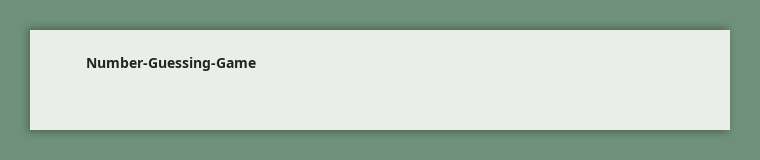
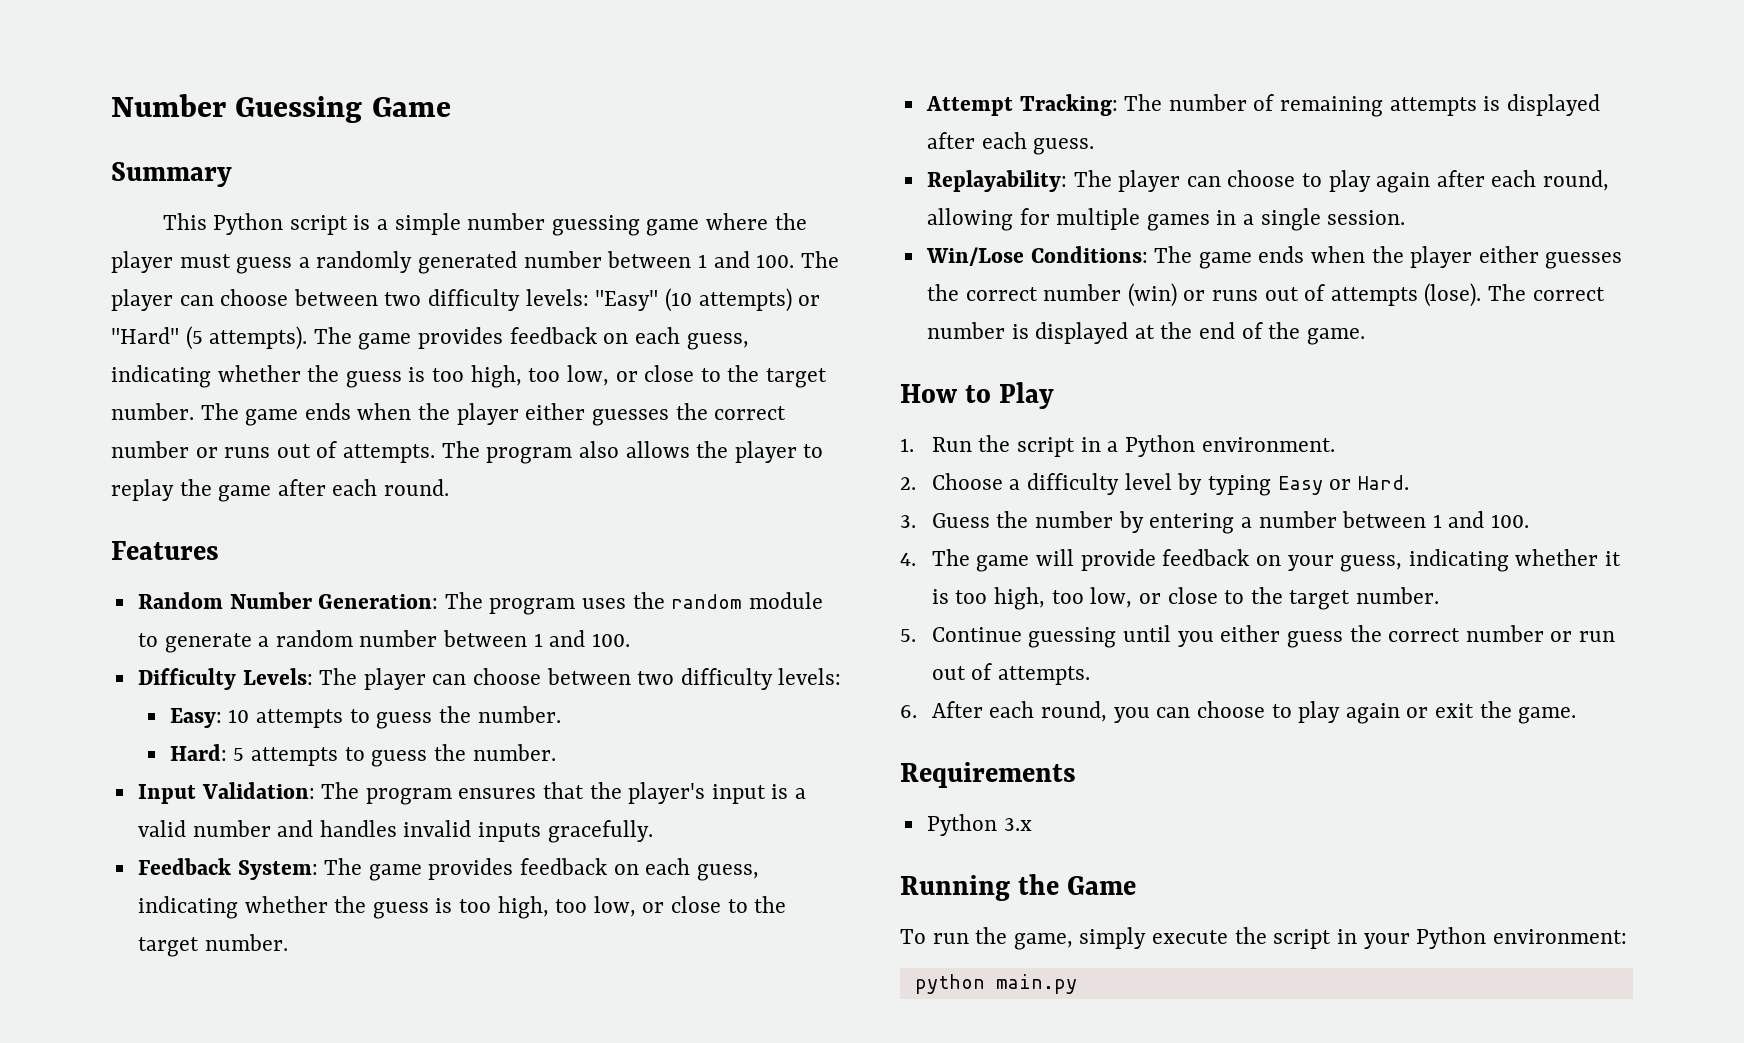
[86,57,256,71] Number-Guessing-Game -> [111,94,451,123] [111,162,232,187] [162,213,807,236] [111,251,839,274] [111,288,821,312] [111,326,749,350] [111,365,827,388] [111,403,787,426] [111,441,824,464] [111,479,450,502] [111,541,219,560] [137,592,823,615] [137,630,630,653] [137,668,842,690] [169,706,561,729] [169,744,556,767] [137,782,807,805] [137,820,653,843] [137,858,759,881] [137,896,787,919] [137,934,288,957] [925,94,1600,117] [926,132,1095,155] [926,170,1610,193] [926,208,1406,231] [925,246,1623,269] [926,283,1605,307] [926,322,1365,345] [900,382,1055,409] [900,435,1335,457] [900,473,1409,496] [900,511,1530,534] [900,549,1622,572] [931,587,1440,610] [900,625,1616,648] [931,663,1091,685] [900,701,1577,724] [900,762,1076,788] [926,814,1032,836] [900,874,1137,901] [900,927,1627,950] [914,974,1077,994] Number Guessing Game // Summary // This Python script is a simple number guessing game where the player must guess a randomly generated number between 1 and 100. The player can choose between two difficulty levels: "Easy" (10 attempts) or "Hard" (5 attempts). The game provides feedback on each guess, indicating whether the guess is too high, too low, or close to the target number. The game ends when the player either guesses the correct number or runs out of attempts. The program also allows the player to replay the game after each round. // Features // Random Number Generation: The program uses the random module to generate a random number between 1 and 100. // Difficulty Levels: The player can choose between two difficulty levels: // Easy: 10 attempts to guess the number. // Hard: 5 attempts to guess the number. // Input Validation: The program ensures that the player's input is a valid number and handles invalid inputs gracefully. // Feedback System: The game provides feedback on each guess, indicating whether the guess is too high, too low, or close to the target number. // Attempt Tracking: The number of remaining attempts is displayed after each guess. // Replayability: The player can choose to play again after each round, allowing for multiple games in a single session. // Win/Lose Conditions: The game ends when the player either guesses the correct number (win) or runs out of attempts (lose). The correct number is displayed at the end of the game. // How to Play // 1. Run the script in a Python environment. // 2. Choose a difficulty level by typing Easy or Hard. // 3. Guess the number by entering a number between 1 and 100. // 4. The game will provide feedback on your guess, indicating whether it is too high, too low, or close to the target number. // 5. Continue guessing until you either guess the correct number or run out of attempts. // 6. After each round, you can choose to play again or exit the game. // Requirements // Python 3.x // Running the Game // To run the game, simply execute the script in your Python environment: // python main.py

